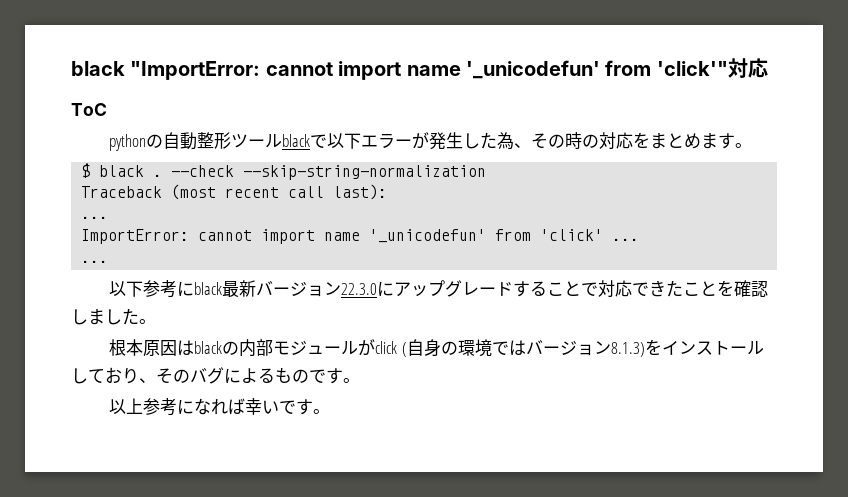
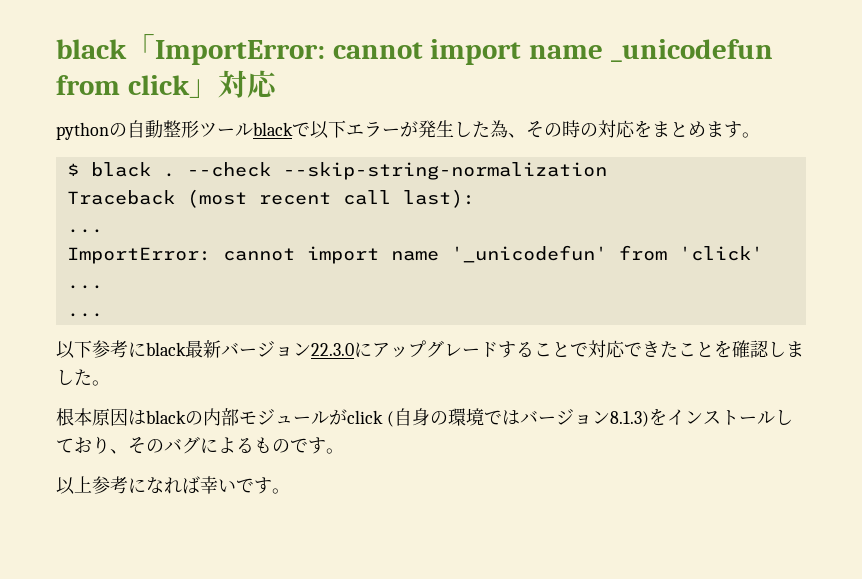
[71,58,768,80] [71,103,107,116] black "ImportError: cannot import name '_unicodefun' from 'click'"対応 // ToC -> [56,34,773,65] [56,70,279,98] black「ImportError: cannot import name _unicodefun from click」対応

